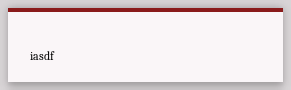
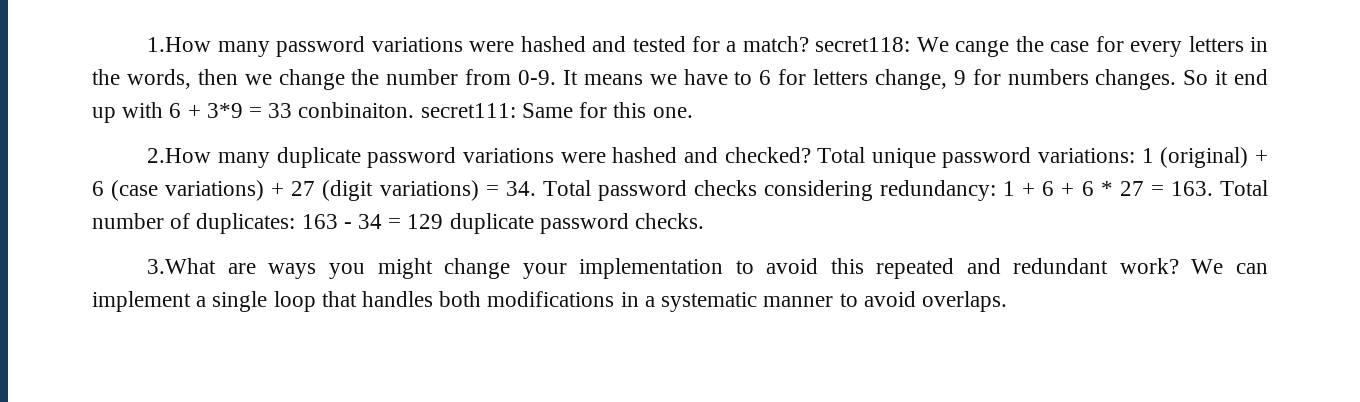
[30,51,55,60] iasdf -> [147,36,1269,57] [92,69,1268,90] [92,102,693,123] [147,147,1268,168] [92,180,1268,201] [92,213,705,234] [147,258,1268,279] [92,291,1007,312] 1.How many password variations were hashed and tested for a match? secret118: We cange the case for every letters in the words, then we change the number from 0-9. It means we have to 6 for letters change, 9 for numbers changes. So it end up with 6 + 3*9 = 33 conbinaiton. secret111: Same for this one. // 2.How many duplicate password variations were hashed and checked? Total unique password variations: 1 (original) + 6 (case variations) + 27 (digit variations) = 34. Total password checks considering redundancy: 1 + 6 + 6 * 27 = 163. Total number of duplicates: 163 - 34 = 129 duplicate password checks. // 3.What are ways you might change your implementation to avoid this repeated and redundant work? We can implement a single loop that handles both modifications in a systematic manner to avoid overlaps.

